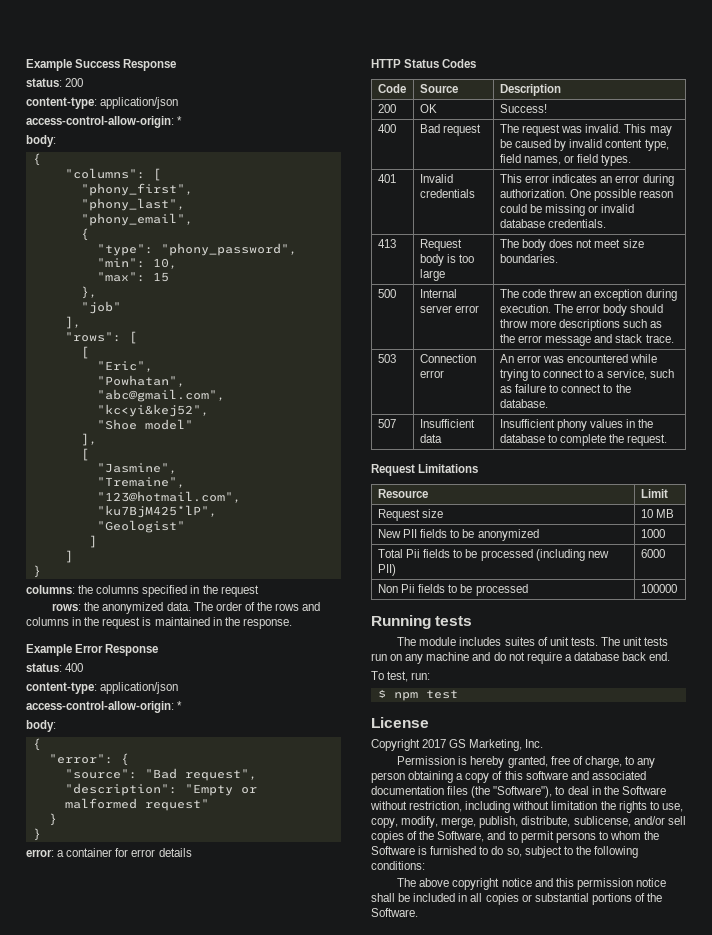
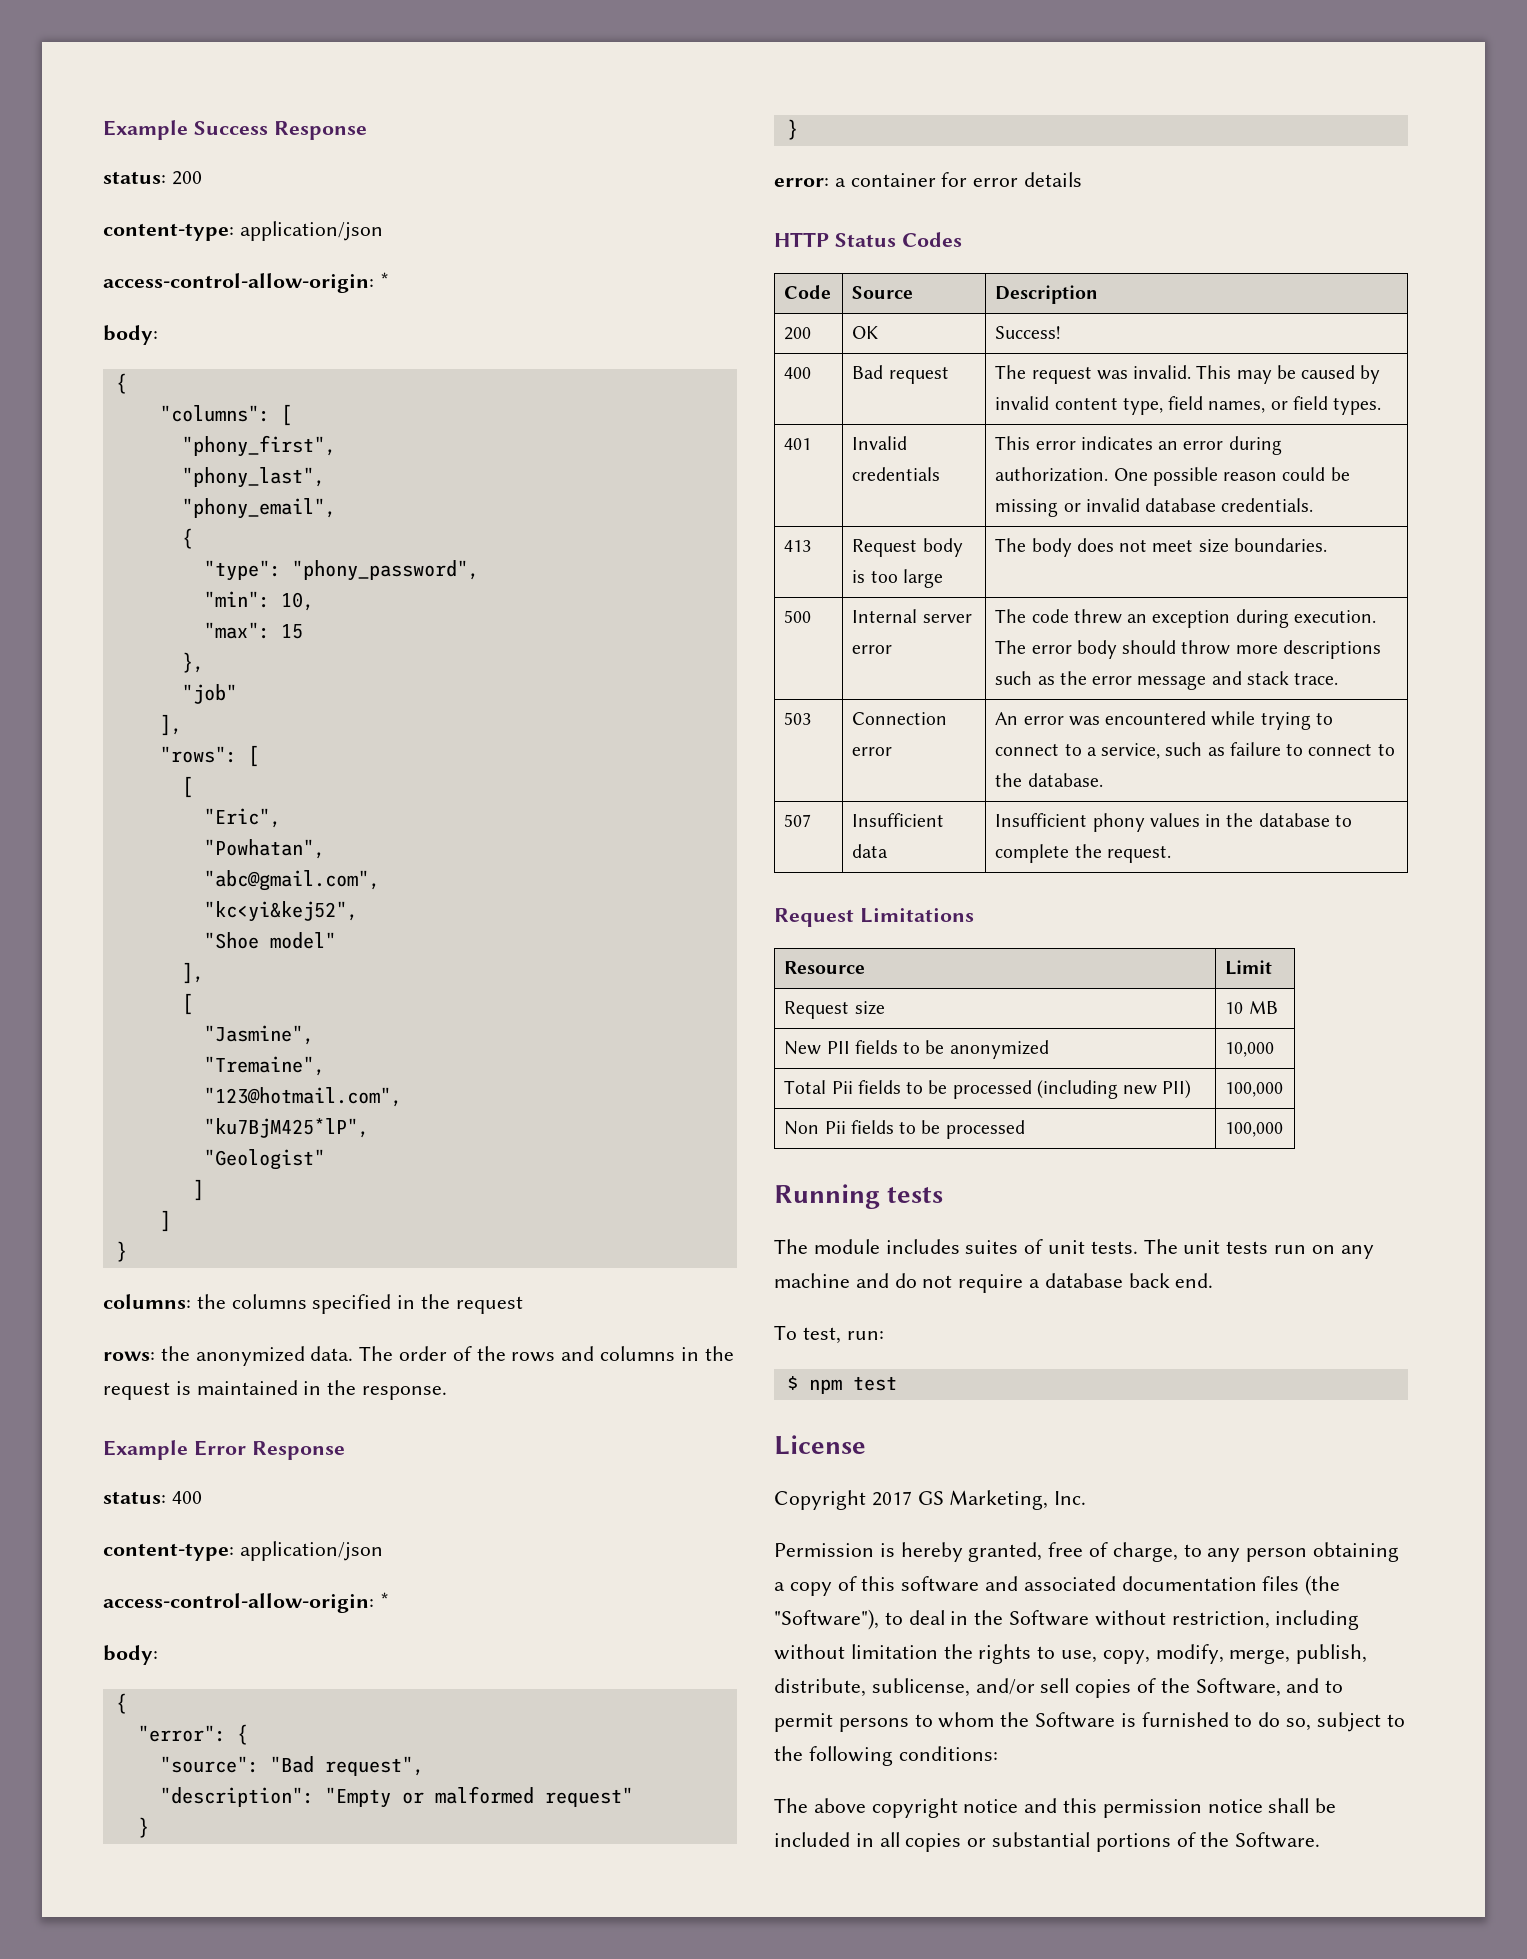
[640,529,665,538] 1000 -> [1225,1042,1275,1057] 10,000
[640,549,665,558] 6000 -> [1225,1082,1284,1097] 100,000
[640,584,677,593] 100000 -> [1225,1122,1284,1137] 100,000

